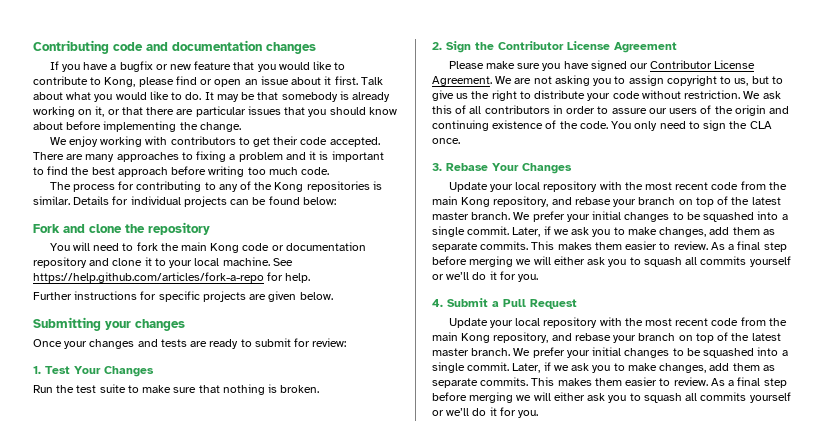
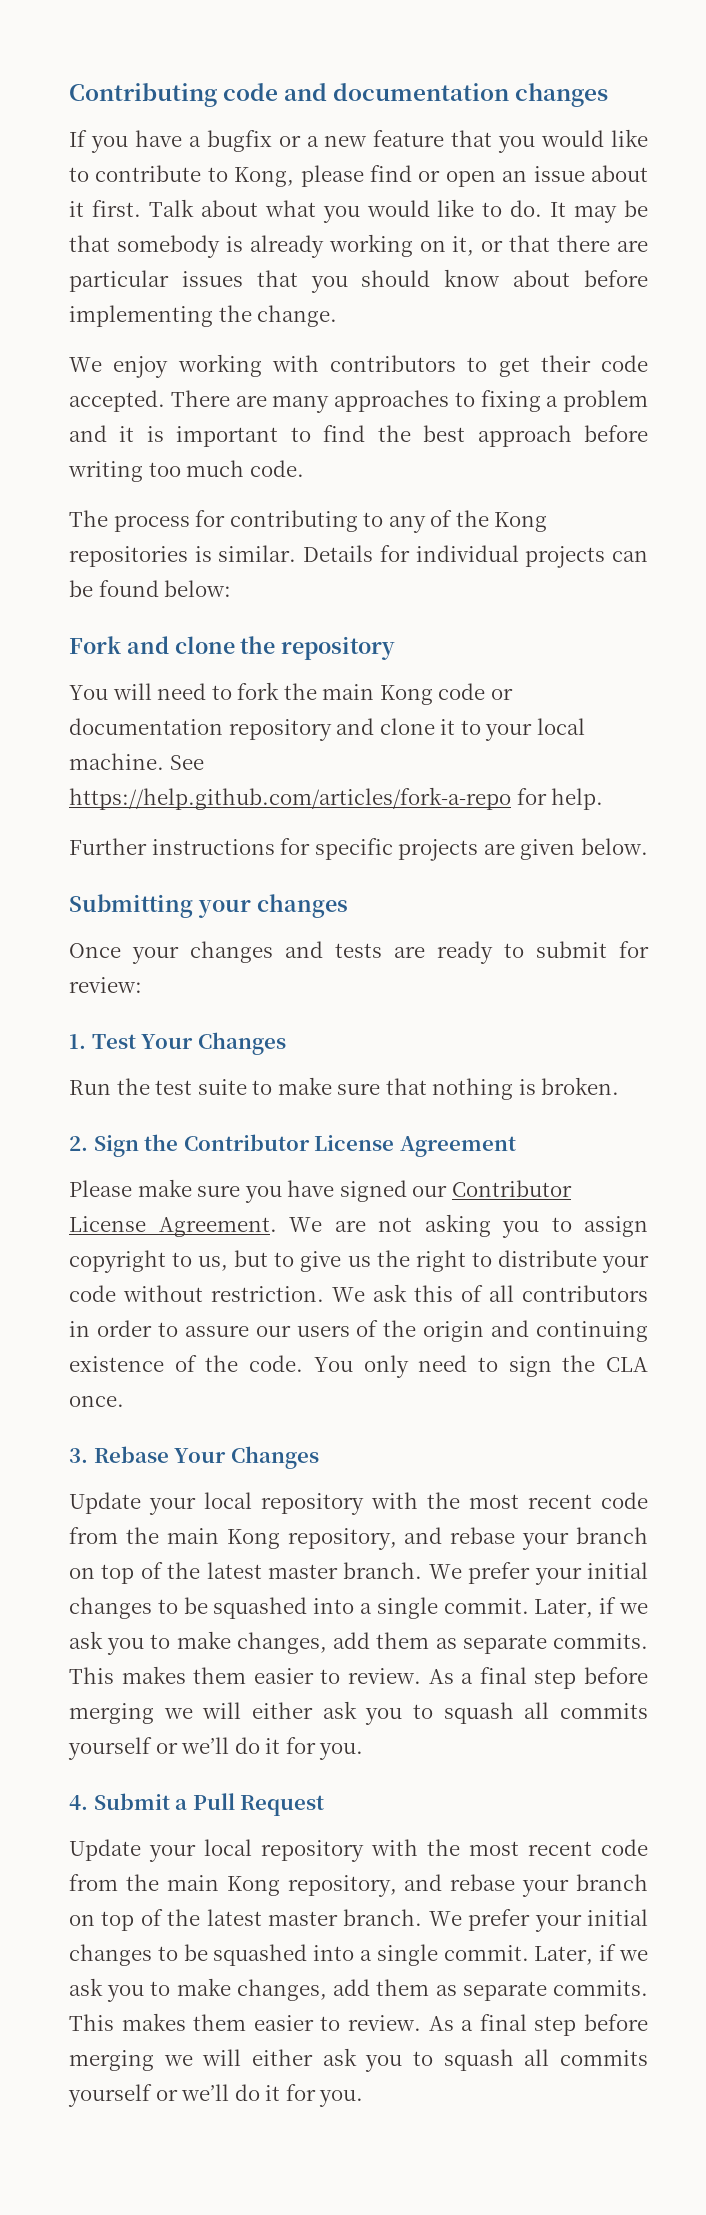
(168, 67) none -> [306,136,319,147] a

